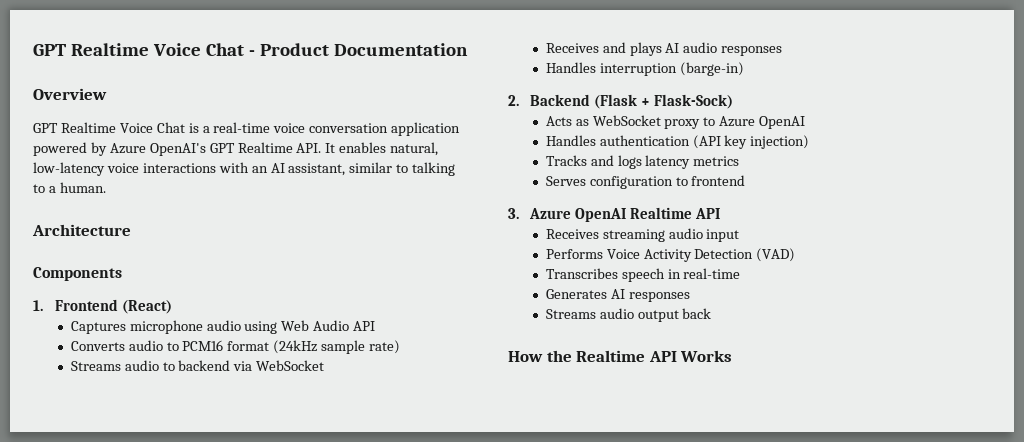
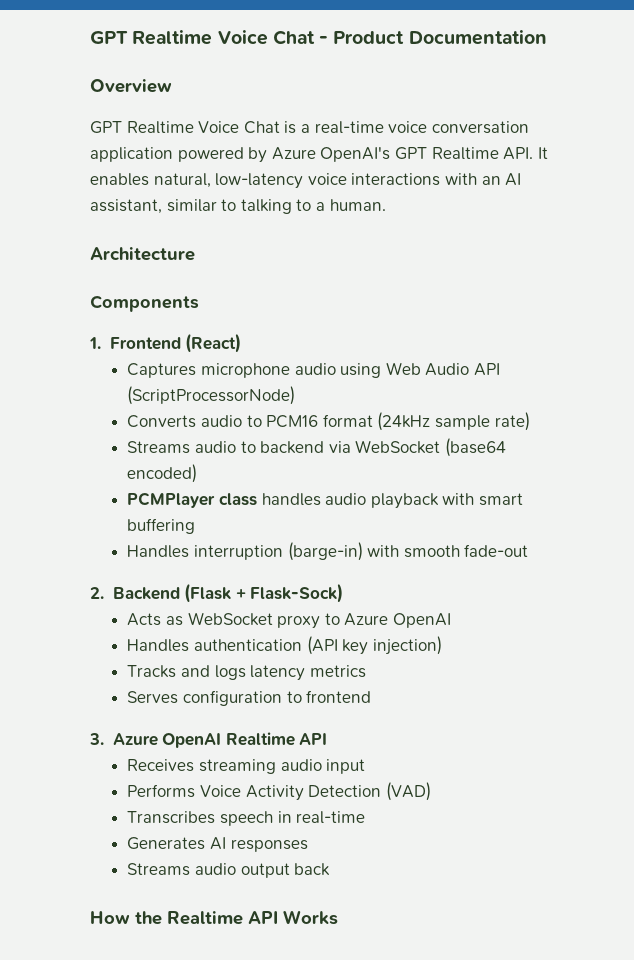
(376, 326) none -> [127,386,296,405] (ScriptProcessorNode)
[545,42,783,56] // Receives and plays AI audio responses -> [444,438,506,457] [127,464,198,483] [127,492,523,509] [127,518,196,534] (base64 encoded) // PCMPlayer class handles audio playback with smart buffering
(744, 69) none -> [367,544,529,558] with smooth fade-out

